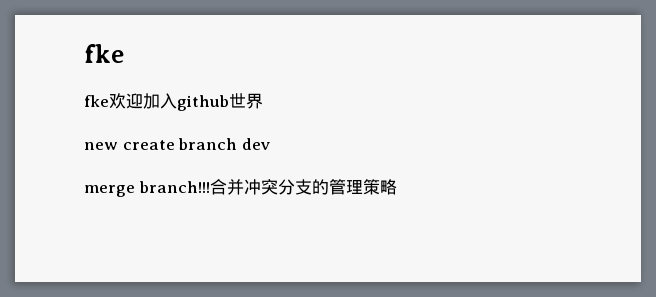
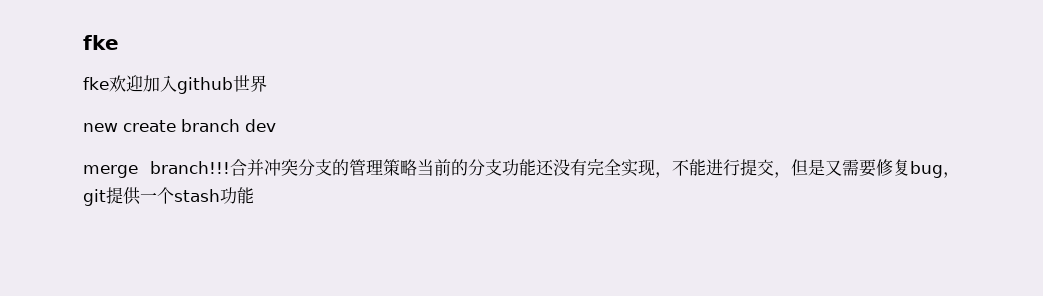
(397, 187) none -> [417,159,960,178] [83,187,254,206] 当前的分支功能还没有完全实现，不能进行提交，但是又需要修复bug，git提供一个stash功能

